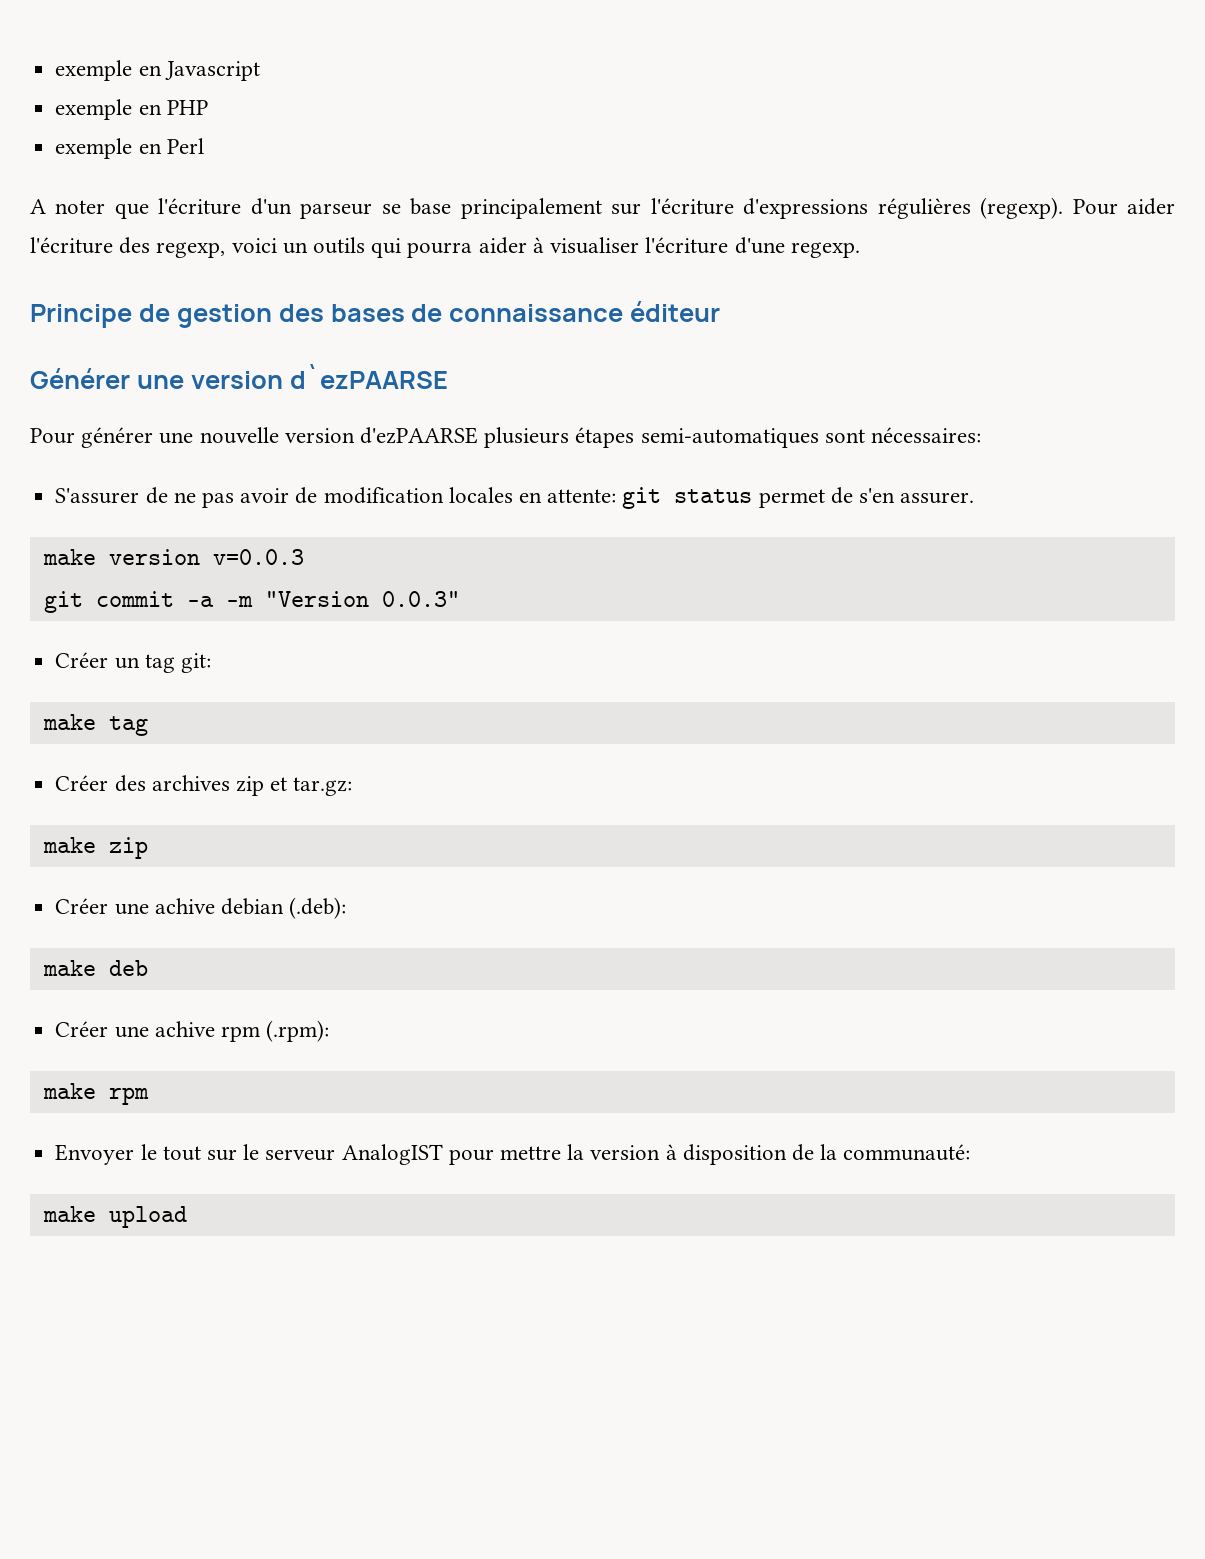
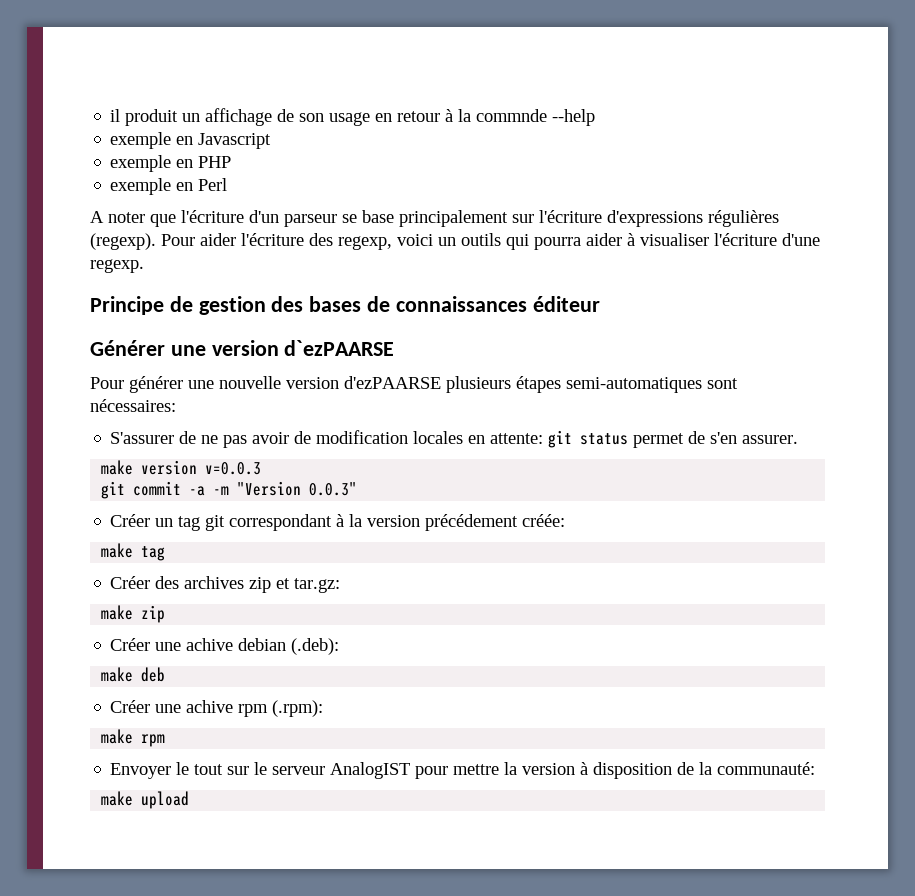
(55, 70) none -> [110,108,596,126] il produit un affichage de son usage en retour à la commnde --help //
[449,304,624,322] connaissance -> [395,296,527,312] connaissances
[180,653,211,673] git: -> [205,514,566,531] git correspondant à la version précédement créée:

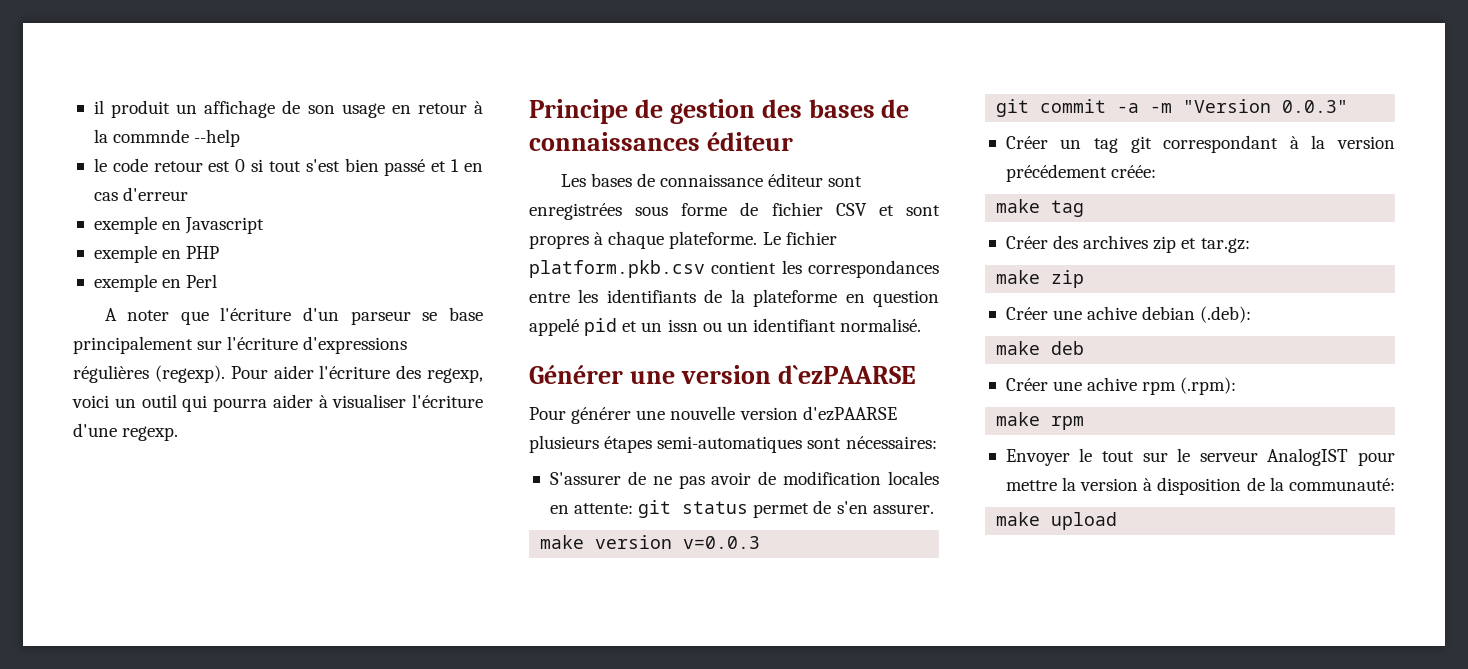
(596, 117) none -> [93,158,484,176] [93,187,189,201] // le code retour est 0 si tout s'est bien passé et 1 en cas d'erreur
[461,233,501,246] outils -> [141,394,177,408] outil
(600, 304) none -> [560,173,863,187] [529,202,940,220] [529,231,837,249] [529,260,939,278] [529,289,940,307] [529,318,922,336] // Les bases de connaissance éditeur sont enregistrées sous forme de fichier CSV et sont propres à chaque plateforme. Le fichier platform.pkb.csv contient les correspondances entre les identifiants de la plateforme en question appelé pid et un issn ou un identifiant normalisé.

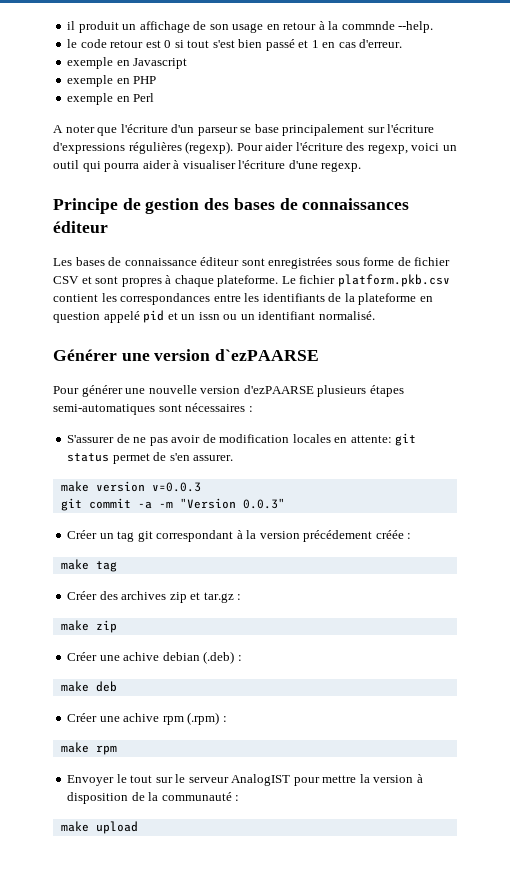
[194,129,241,147] --help -> [398,21,434,33] --help.
[123,187,189,201] d'erreur -> [359,39,403,48] d'erreur.
[845,436,937,449] nécessaires: -> [185,403,253,412] nécessaires :
[1111,165,1157,178] créée: -> [375,530,412,539] créée :
[1200,238,1250,253] tar.gz: -> [203,592,242,603] tar.gz :
[1200,306,1252,323] (.deb): -> [203,651,242,664] (.deb) :
[1180,377,1237,395] (.rpm): -> [187,712,227,725] (.rpm) :
[1288,478,1395,491] communauté: -> [161,792,240,801] communauté :

